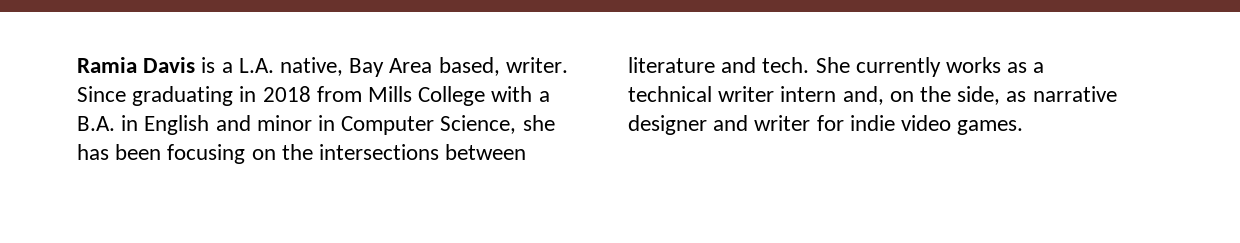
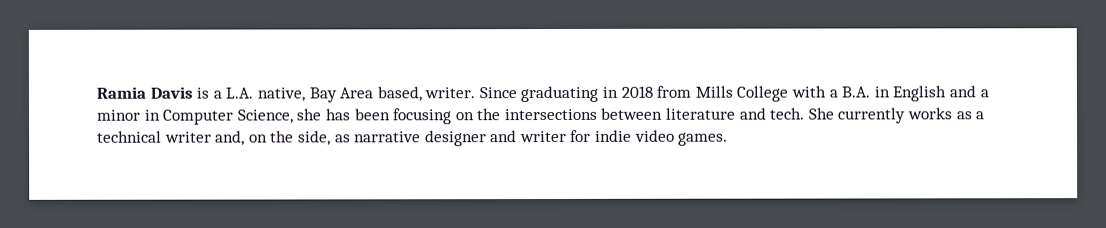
(251, 123) none -> [979,89,989,98] a
[780,86,837,102] intern -> (212, 137) none

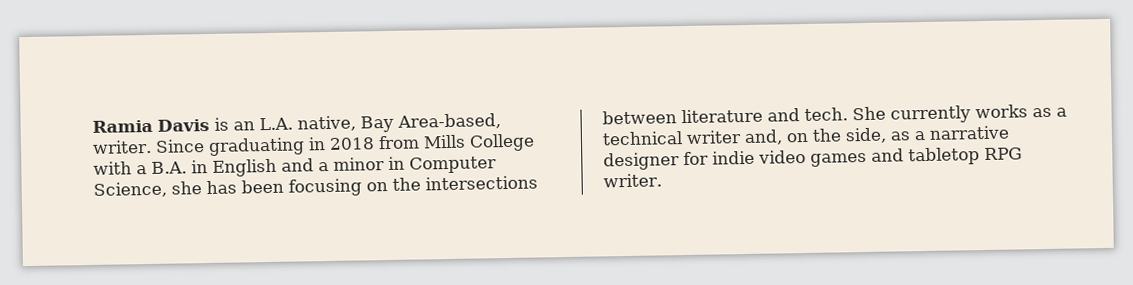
[212,90,222,99] a -> [233,121,255,131] an
[339,86,422,102] Area based, -> [397,113,501,130] Area-based,
(351, 138) none -> [914,130,926,141] a
[490,130,567,143] and writer -> (680, 161) none
[678,132,729,146] games. -> [810,147,1023,167] [603,173,662,188] games and tabletop RPG writer.

